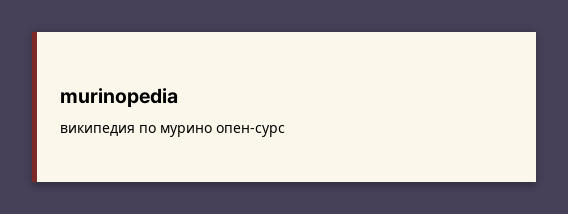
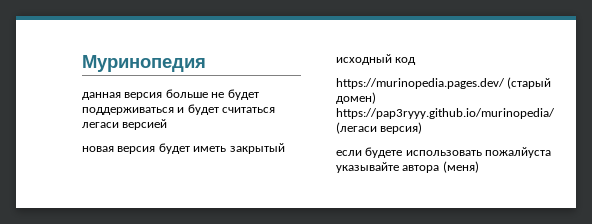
[60,88,178,107] [60,125,285,137] murinopedia // википедия по мурино опен-сурс -> [82,55,206,72] [82,89,259,100] [82,104,276,115] [82,119,168,130] [82,143,285,154] [336,54,417,65] [336,77,552,89] [336,92,376,104] [336,108,555,119] [336,122,423,134] [336,147,552,158] [336,161,479,173] Муринопедия // данная версия больше не будет поддерживаться и будет считаться легаси версией // новая версия будет иметь закрытый исходный код // https://murinopedia.pages.dev/ (старый домен) https://pap3ryyy.github.io/murinopedia/ (легаси версия) // если будете использовать пожалйуста указывайте автора (меня)

